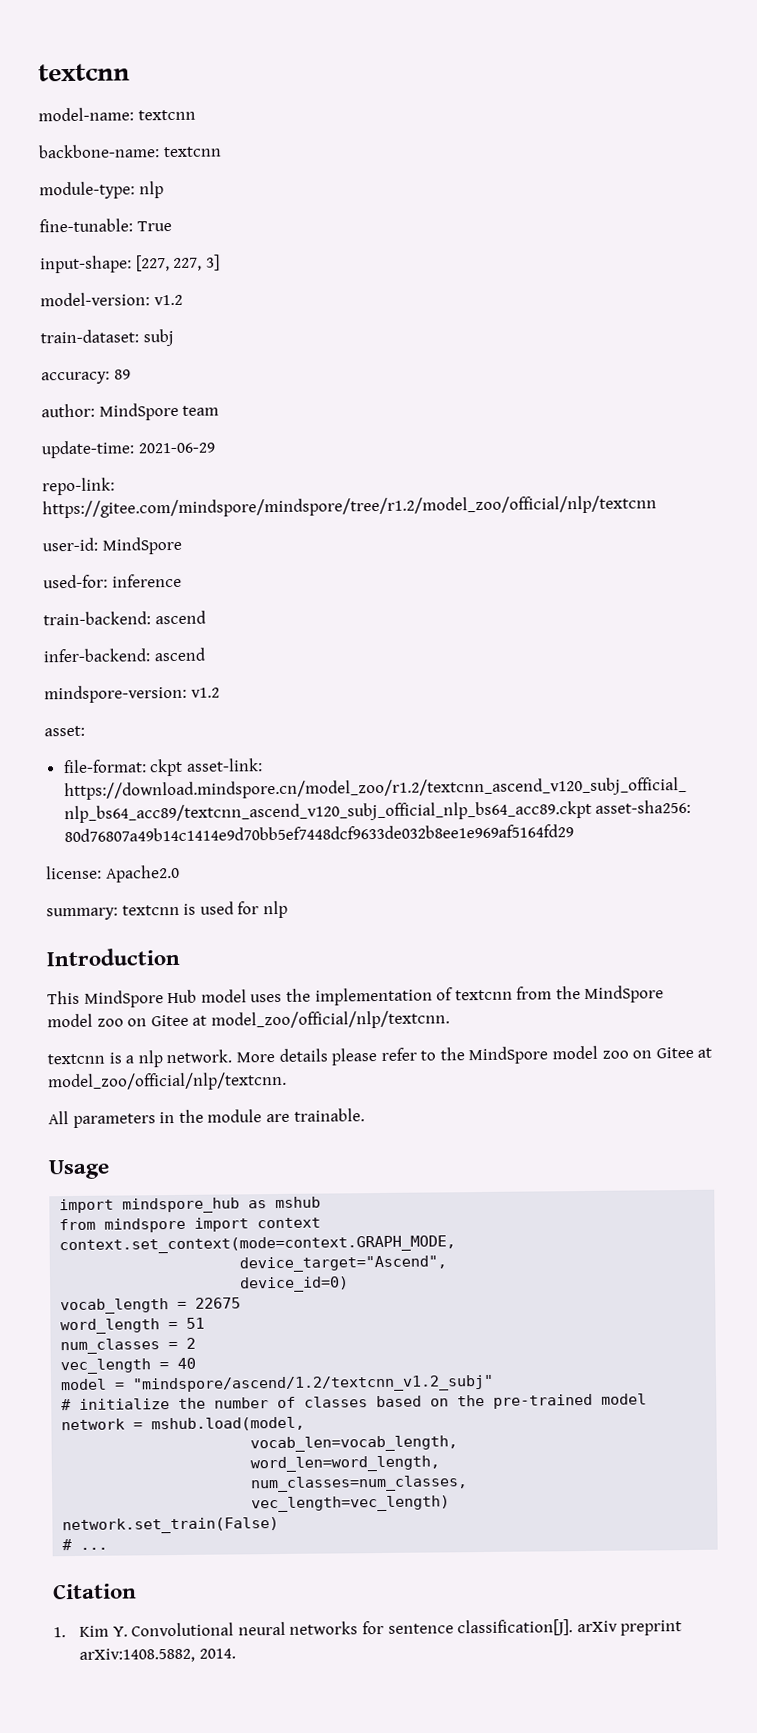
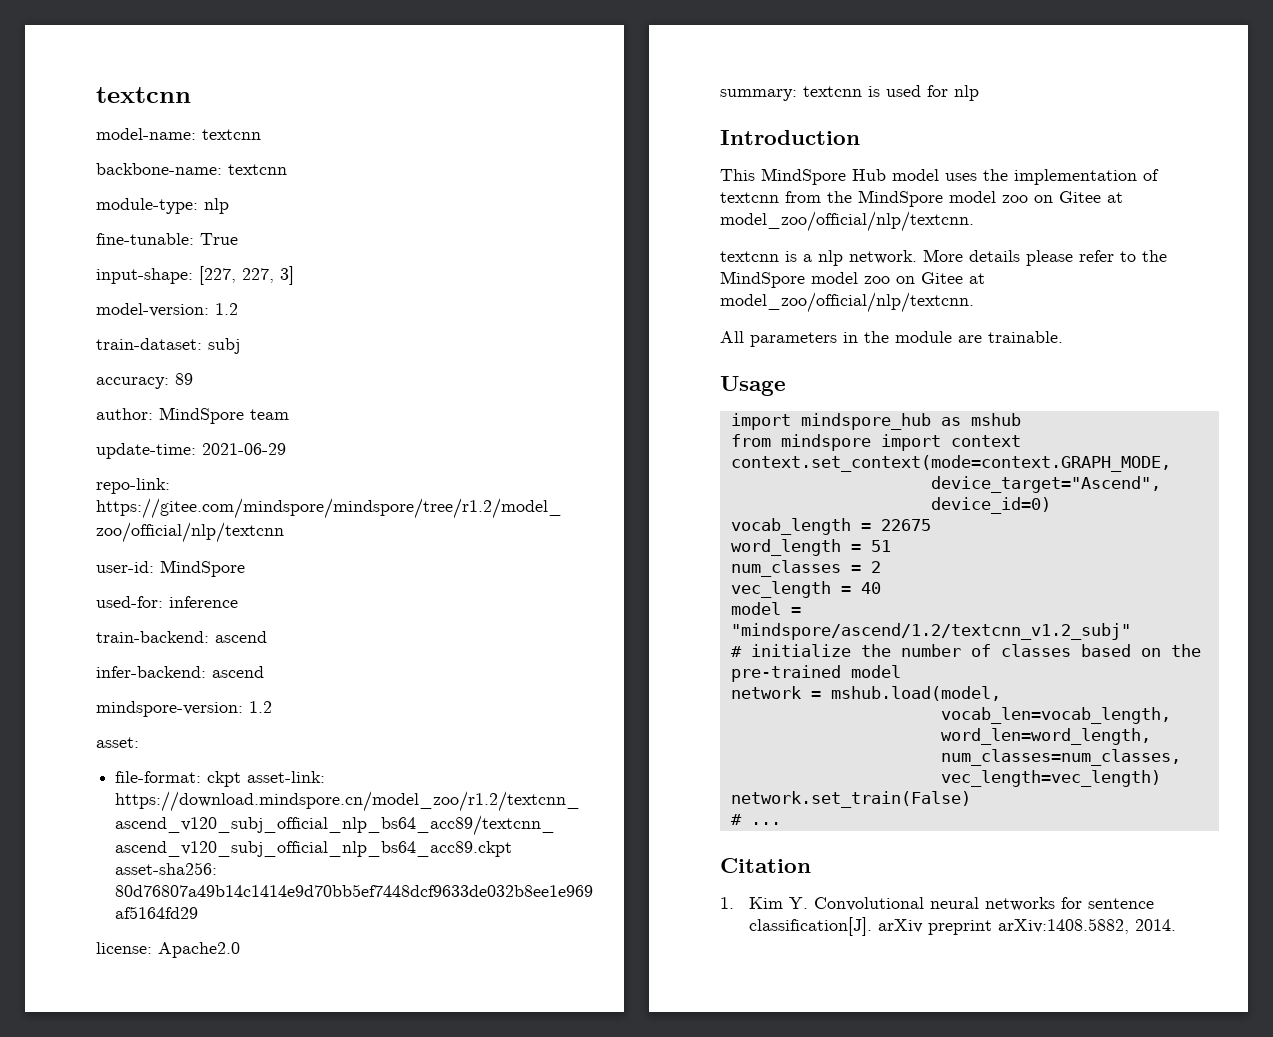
[153,294,183,306] v1.2 -> [215,303,238,315] 1.2
[190,687,220,698] v1.2 -> [249,701,272,713] 1.2

